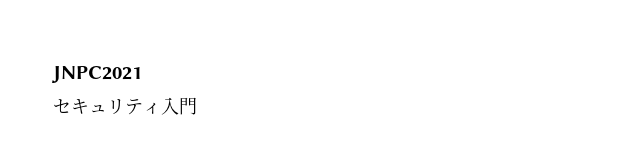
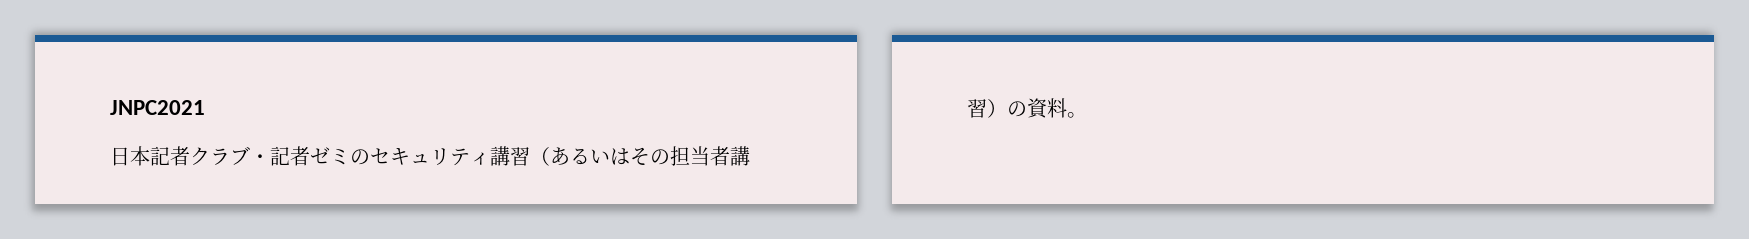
[53,97,197,115] セキュリティ入門 -> [110,146,750,166] [967,98,1087,119] 日本記者クラブ・記者ゼミのセキュリティ講習（あるいはその担当者講習）の資料。

